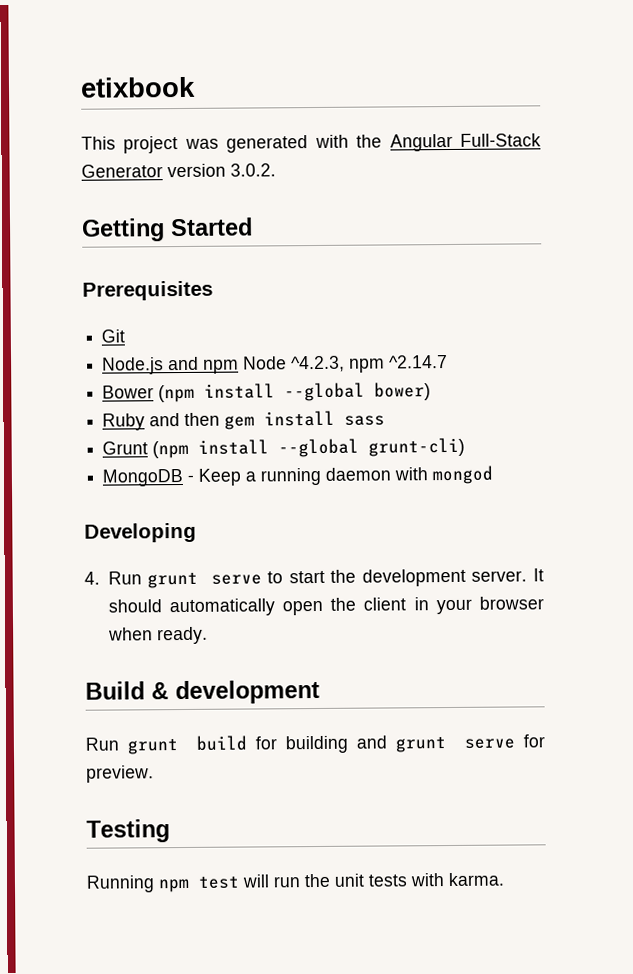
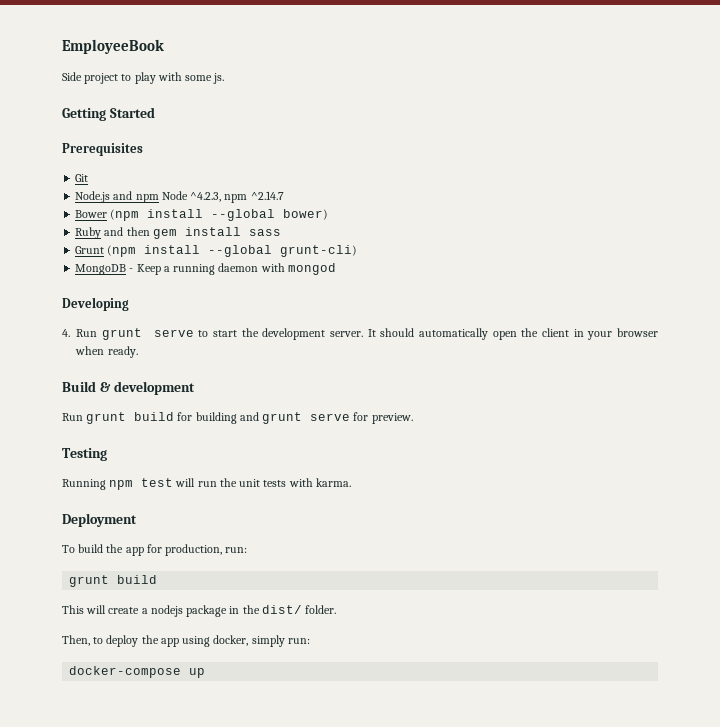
[80,76,196,98] [81,133,541,154] [81,163,276,178] etixbook // This project was generated with the Angular Full-Stack Generator version 3.0.2. -> [62,39,164,54] [62,72,225,84] EmployeeBook // Side project to play with some js.
(504, 879) none -> [62,513,137,527] [62,544,248,556] [69,575,158,587] [62,605,337,617] [62,635,310,647] [69,666,206,678] // Deployment // To build the app for production, run: // grunt build // This will create a nodejs package in the dist/ folder. // Then, to deploy the app using docker, simply run: // docker-compose up

